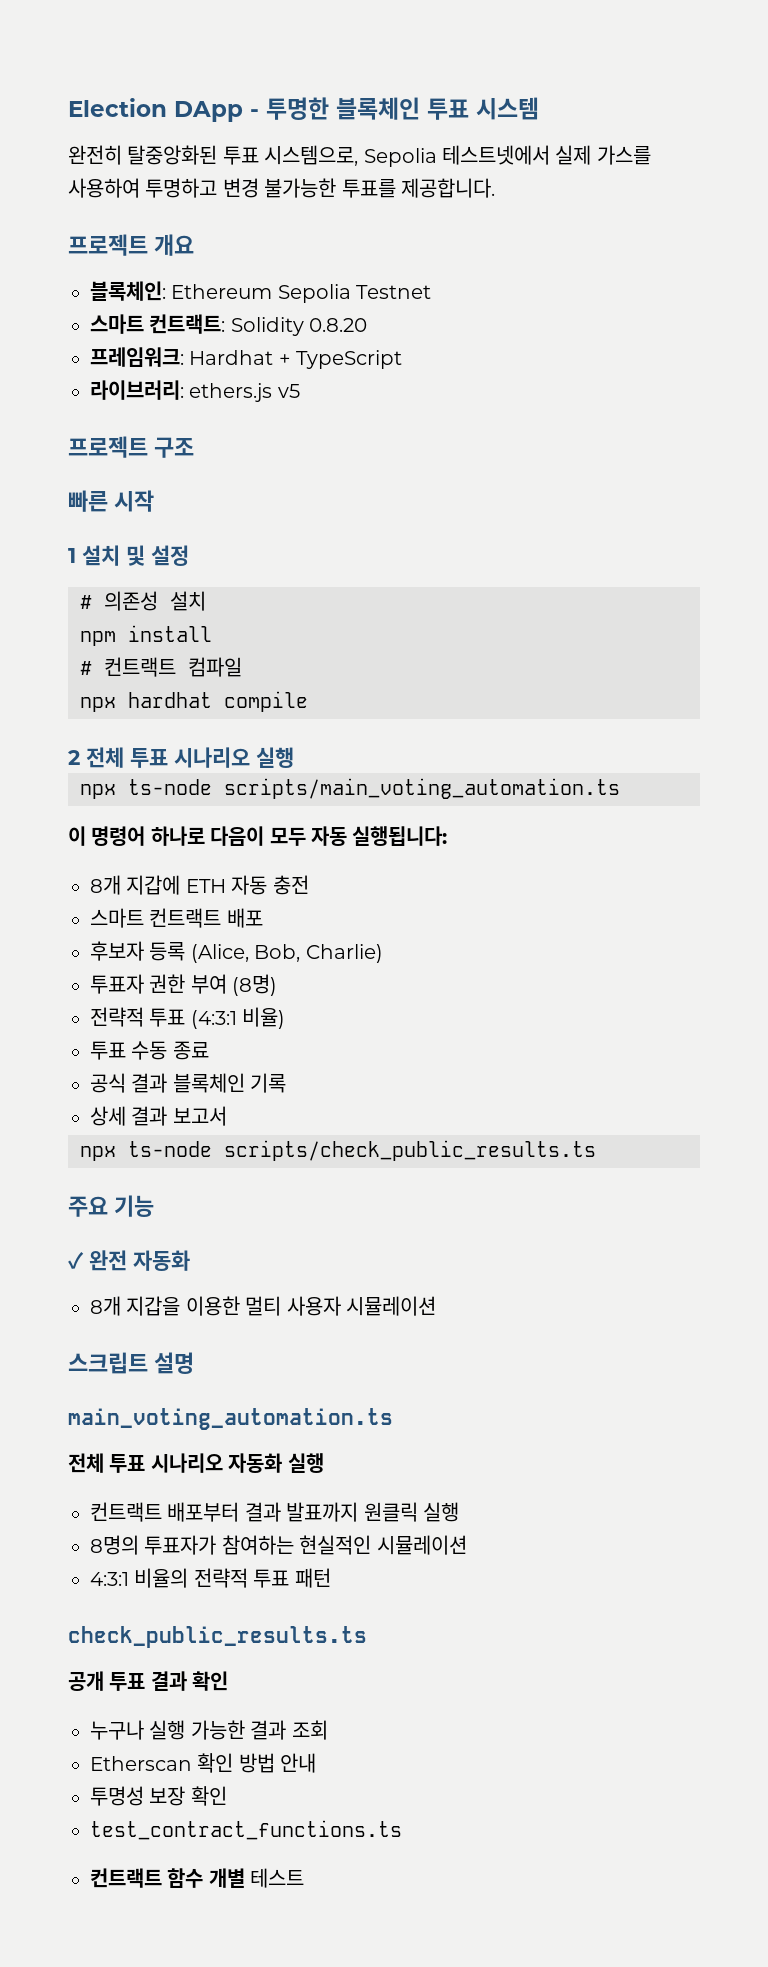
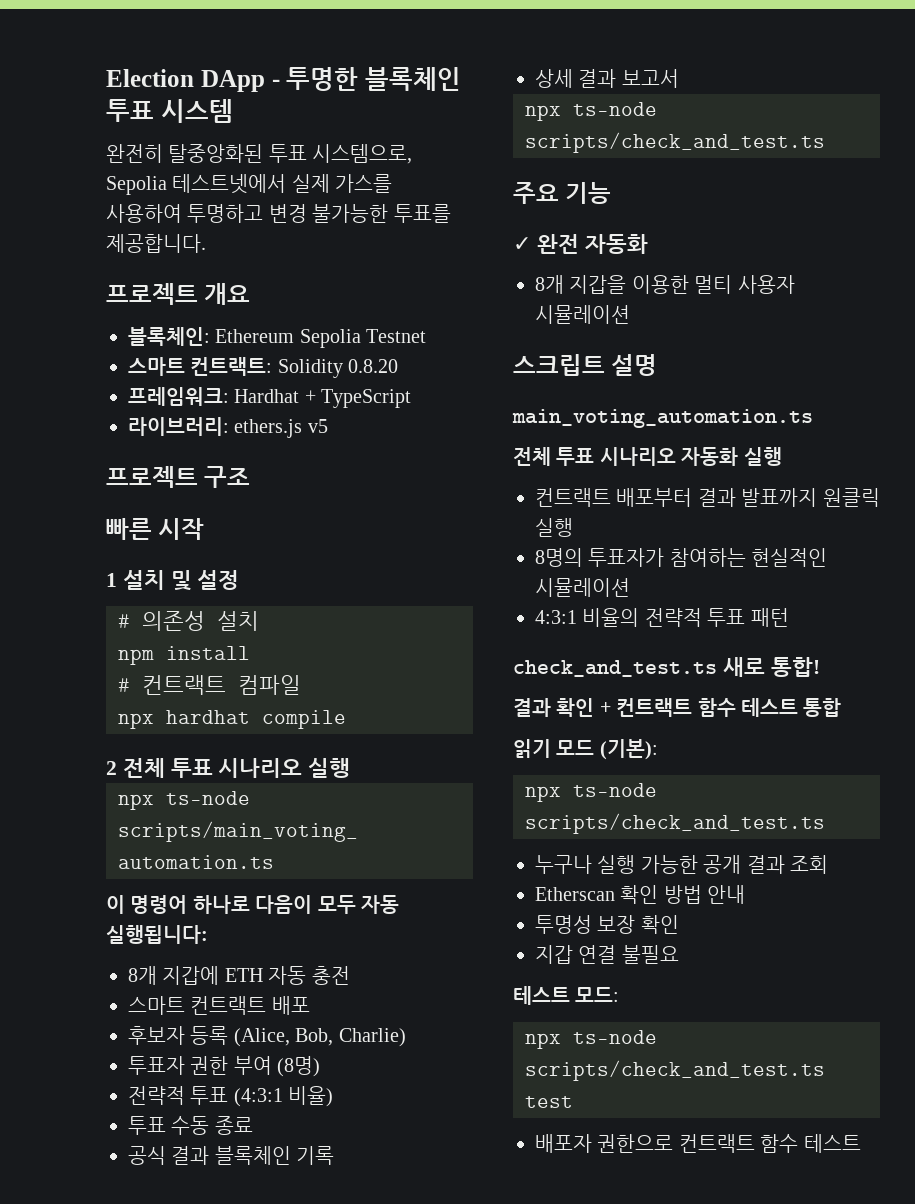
[224,1140,596,1161] scripts/check_public_results.ts -> [525,132,825,153] scripts/check_and_test.ts
[68,1626,367,1648] [68,1671,146,1691] check_public_results.ts // 공개 투표 -> [513,657,820,677] check_and_test.ts 새로 통합! //
(229, 1681) none -> [599,698,842,717] [513,739,658,760] [525,783,657,802] [525,813,825,834] + 컨트랙트 함수 테스트 통합 // 읽기 모드 (기본): // npx ts-node scripts/check_and_test.ts
(245, 1730) none -> [703,855,742,874] 공개
[90,1820,402,1840] [90,1868,245,1888] test_contract_functions.ts // 컨트랙트 함수 개별 -> [535,945,679,964] [513,986,620,1005] [525,1030,657,1049] [525,1060,825,1081] [525,1096,573,1108] [535,1134,799,1153] 지갑 연결 불필요 // 테스트 모드: // npx ts-node scripts/check_and_test.ts test // 배포자 권한으로 컨트랙트 함수

